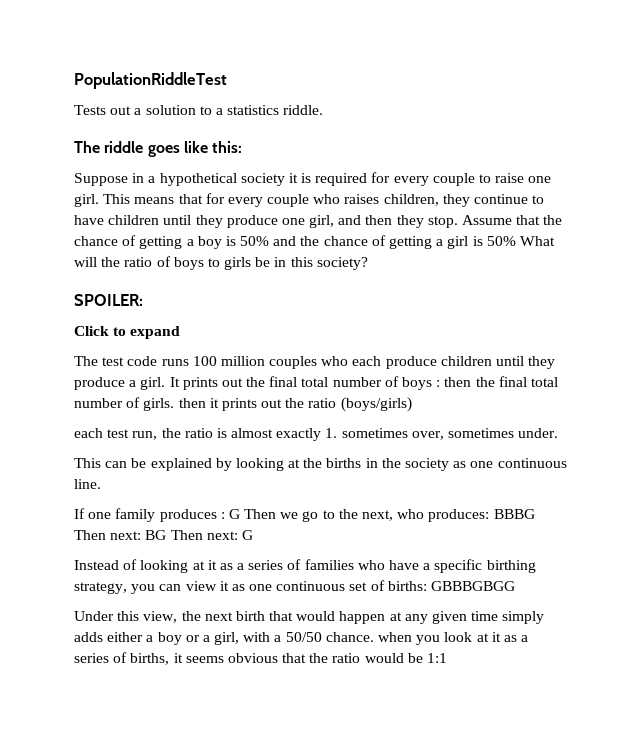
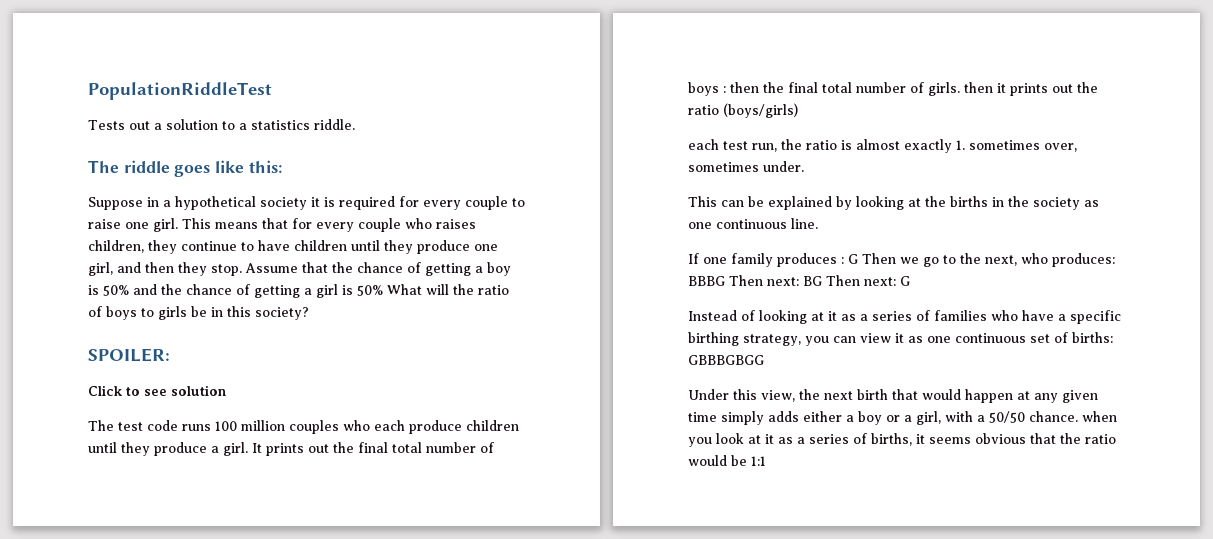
[130,326,181,339] expand -> [144,385,226,396] see solution

